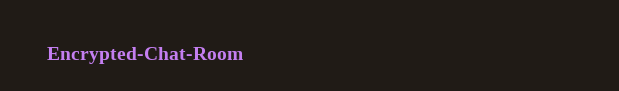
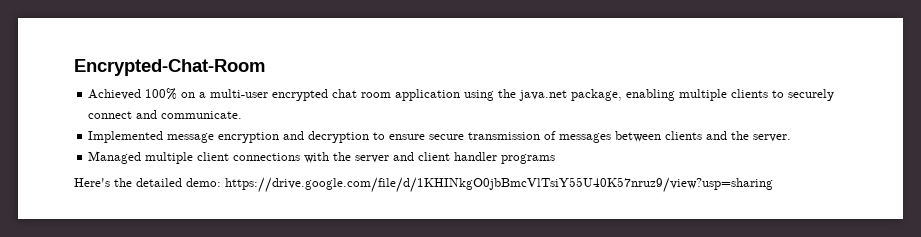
(243, 55) none -> [88,88,835,101] [88,110,243,119] [88,131,792,143] [88,151,556,164] [74,177,773,193] // Achieved 100% on a multi-user encrypted chat room application using the java.net package, enabling multiple clients to securely connect and communicate. // Implemented message encryption and decryption to ensure secure transmission of messages between clients and the server. // Managed multiple client connections with the server and client handler programs // Here's the detailed demo: https://drive.google.com/file/d/1KHINkgO0jbBmcVlTsiY55U40K57nruz9/view?usp=sharing

